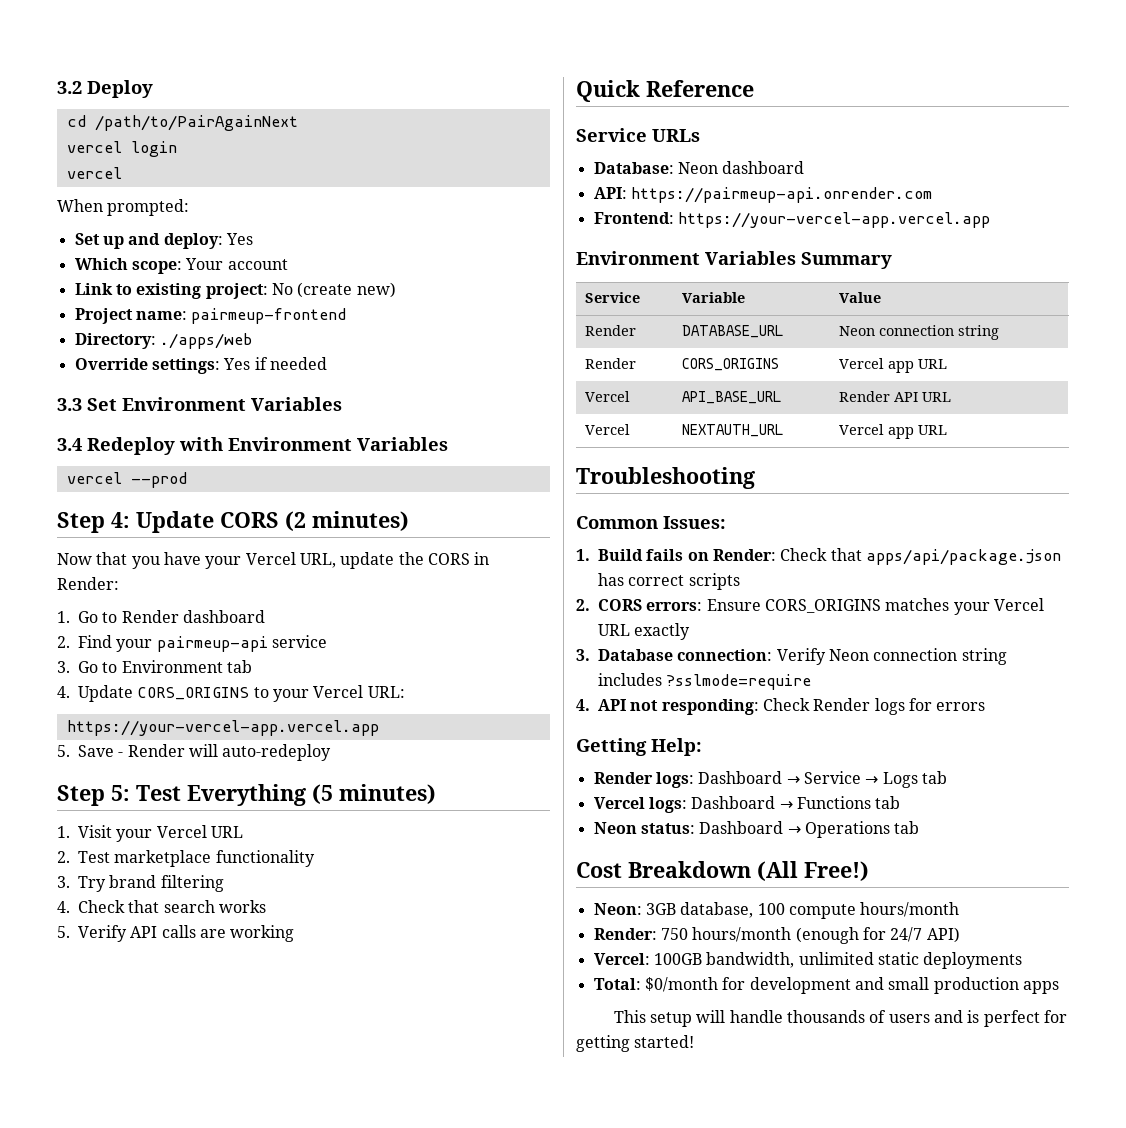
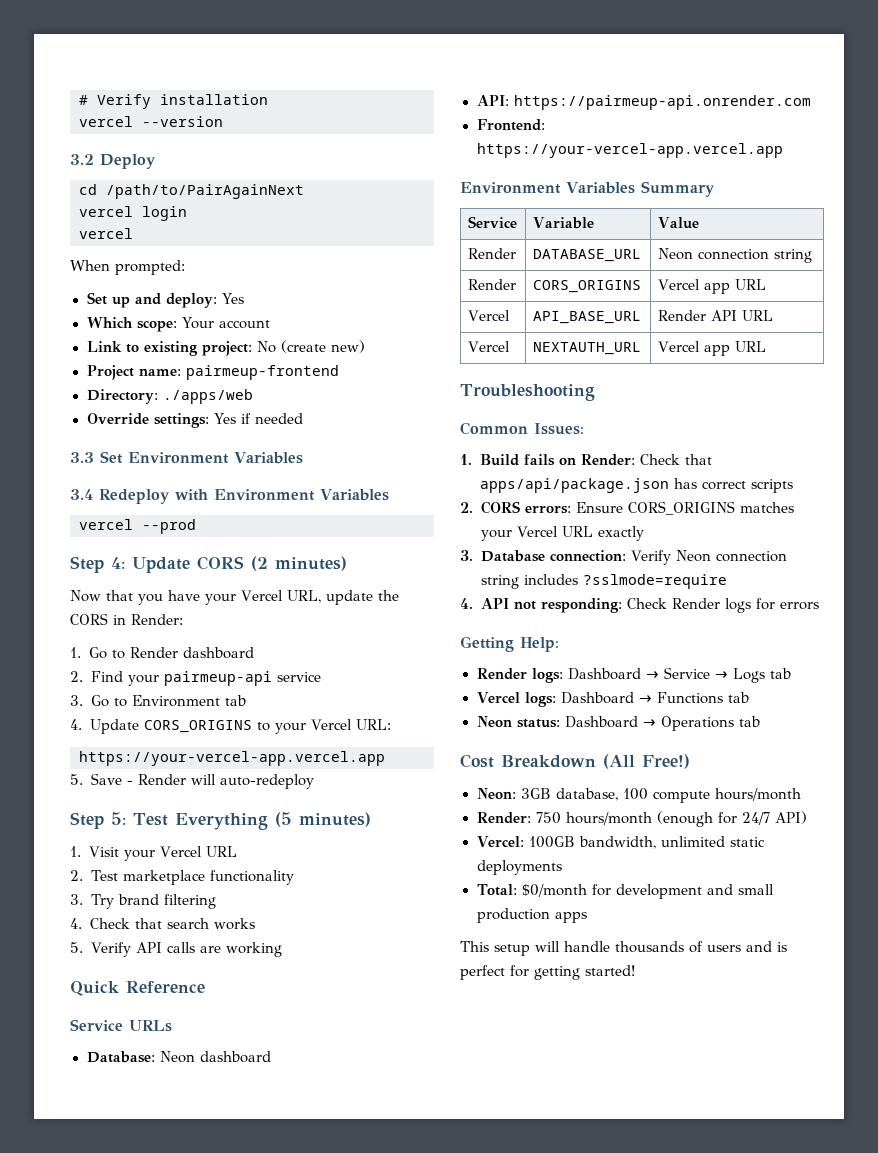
(57, 87) none -> [79,94,268,109] [79,116,223,127] # Verify installation // vercel --version //

